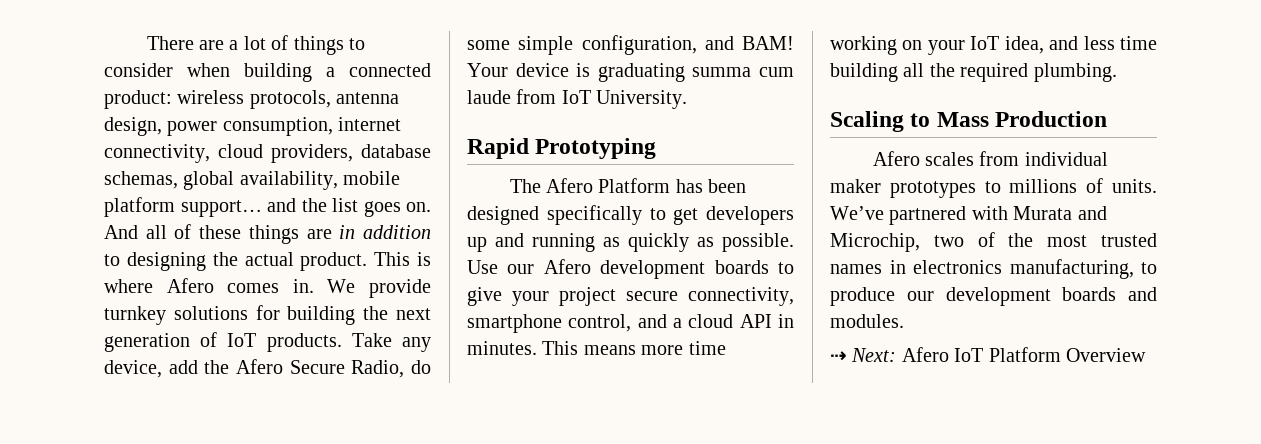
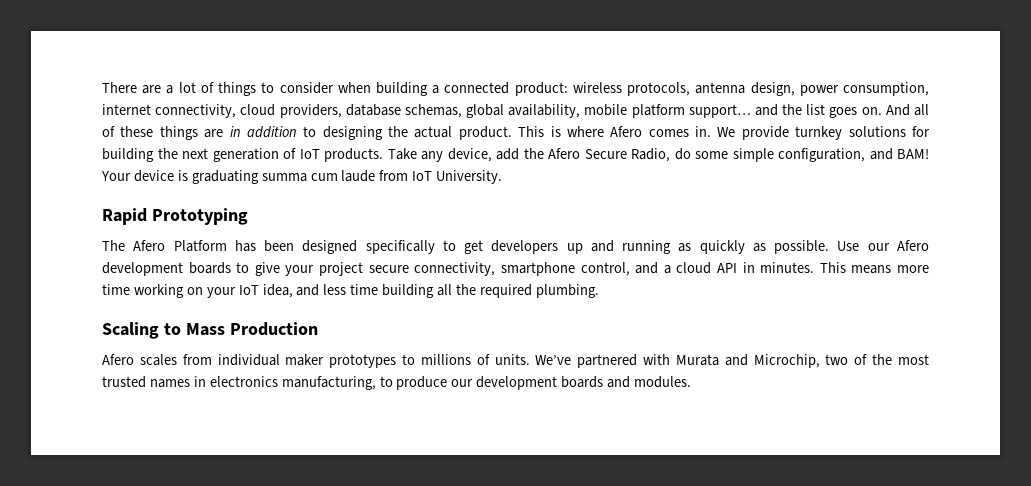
[830,347,1146,362] // ⇢ Next: Afero IoT Platform Overview -> (692, 382) none

